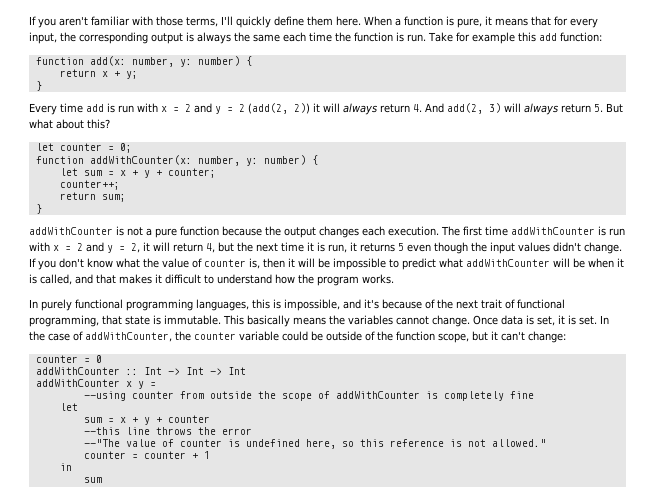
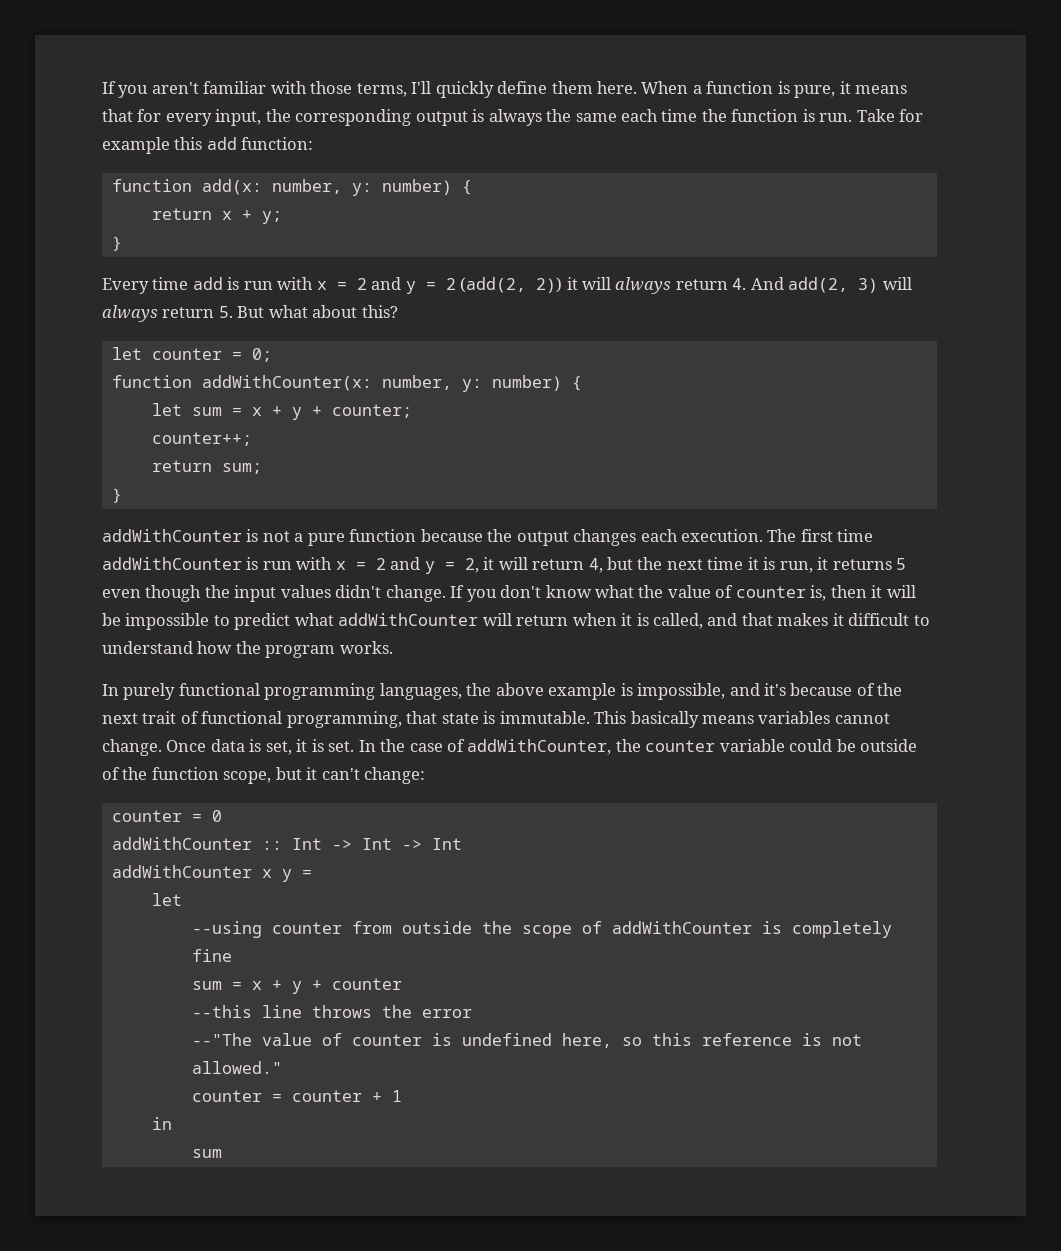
[573,258,585,268] be -> [516,615,569,626] return
[252,299,270,309] this -> [466,683,617,700] the above example
[329,315,345,325] the -> (755, 719) none
(156, 384) none -> [151,893,182,906] // let
[59,403,78,411] // let -> (232, 955) none

